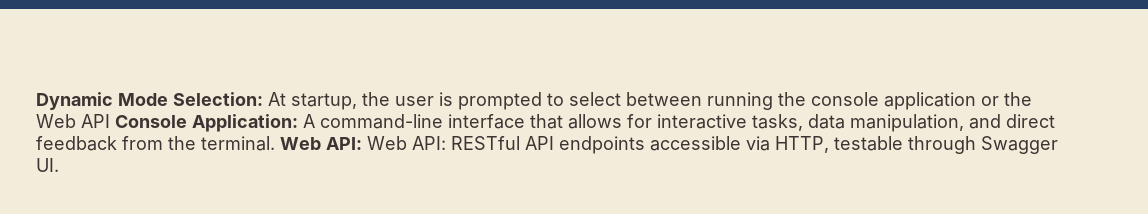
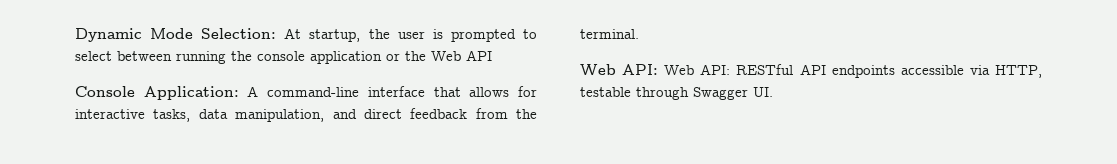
(110, 121) none -> (492, 55) //
(275, 143) none -> (639, 34) //

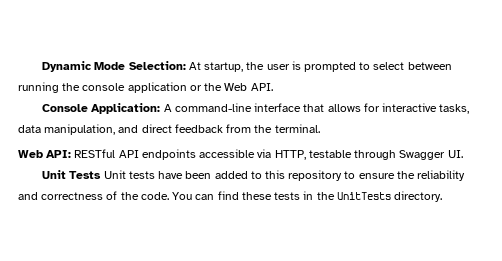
[466,50,492,61] API -> [250,83,273,91] API.
[664,64,731,75] Web API: -> (72, 154) none
(773, 92) none -> [42,170,466,181] [18,191,443,202] // Unit Tests Unit tests have been added to this repository to ensure the reliability and correctness of the code. You can find these tests in the UnitTests directory.

